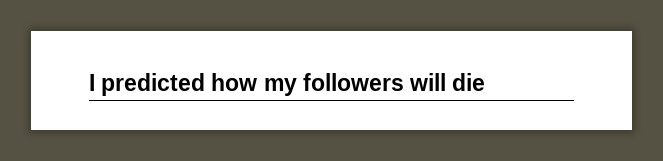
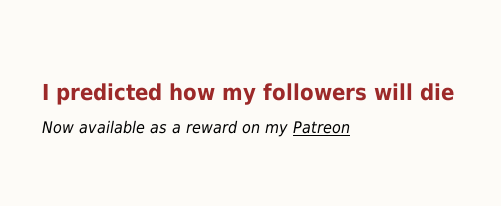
(486, 82) none -> [42,120,350,137] // Now available as a reward on my Patreon

